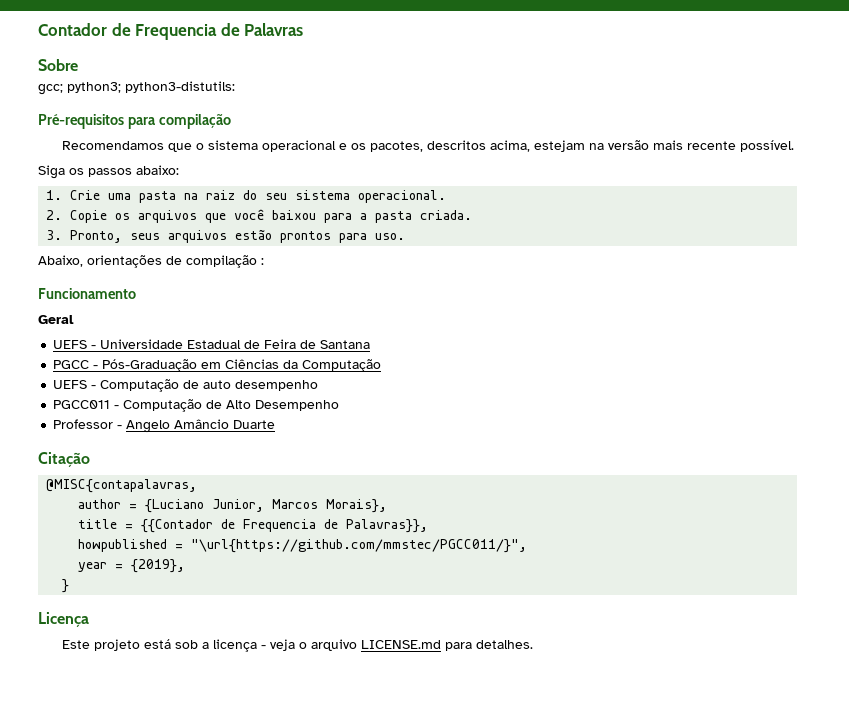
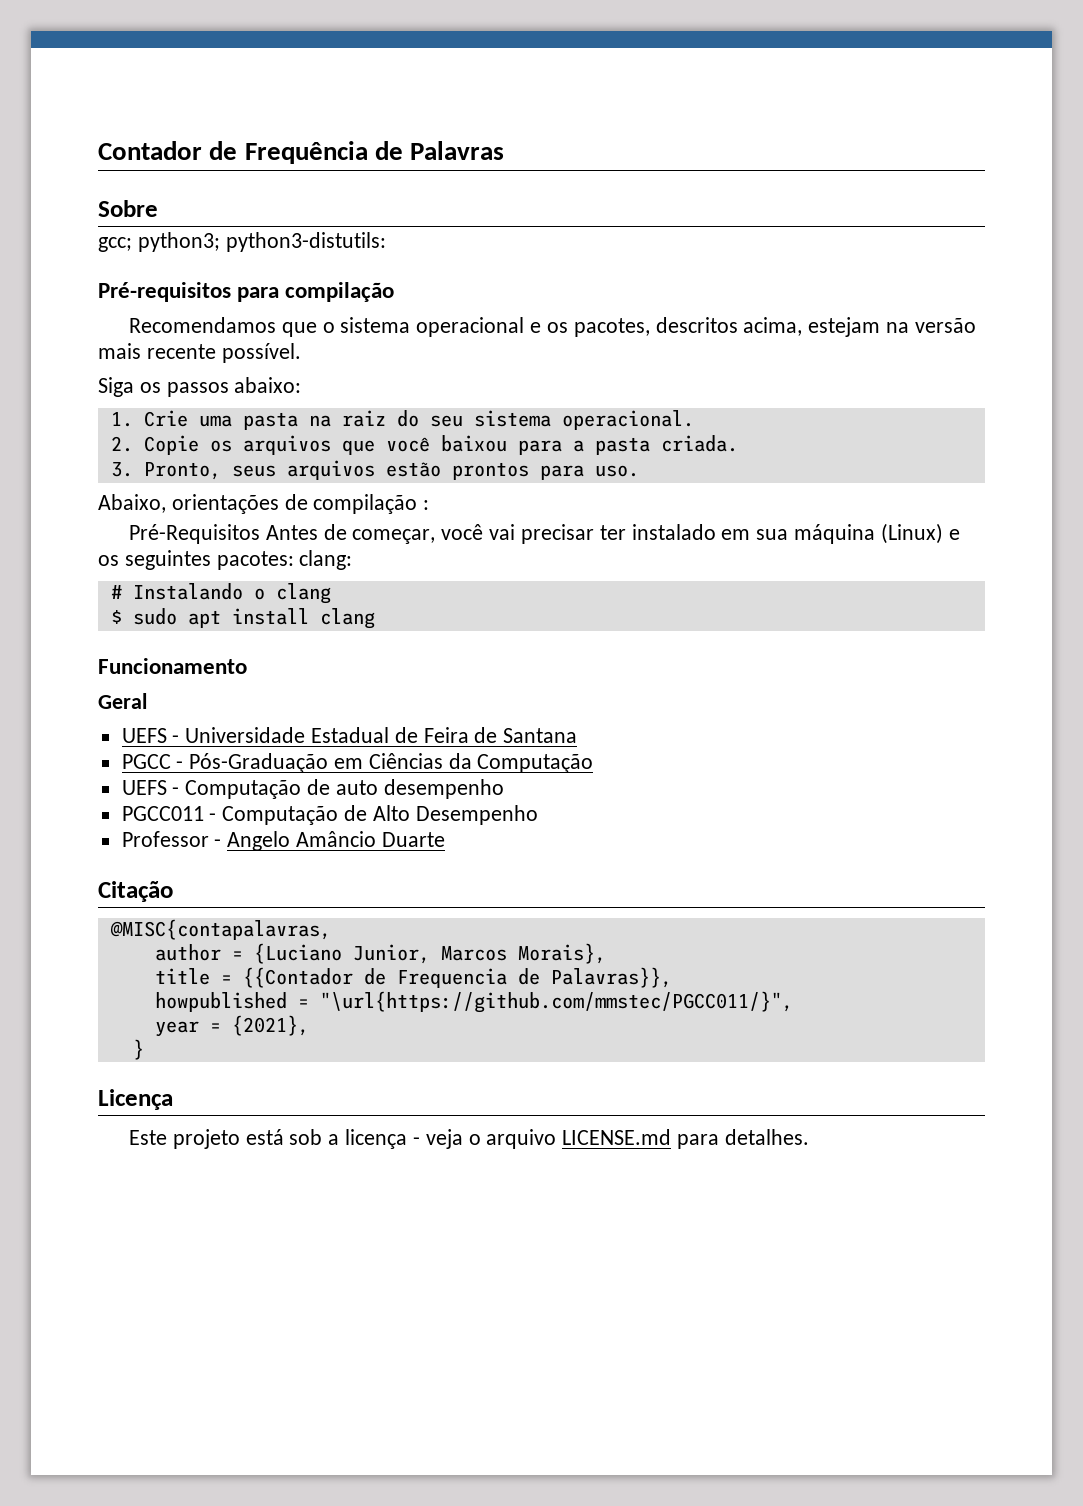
[135,24,218,40] Frequencia -> [244,141,368,164] Frequência
(264, 261) none -> [129,523,960,544] [98,550,353,570] [110,583,331,604] [110,608,375,629] // Pré-Requisitos Antes de começar, você vai precisar ter instalado em sua máquina (Linux) e os seguintes pacotes: clang: // # Instalando o clang // $ sudo apt install clang
[131,559,186,573] {2019}, -> [231,1015,309,1036] {2021},

